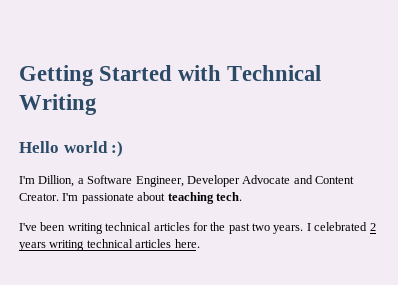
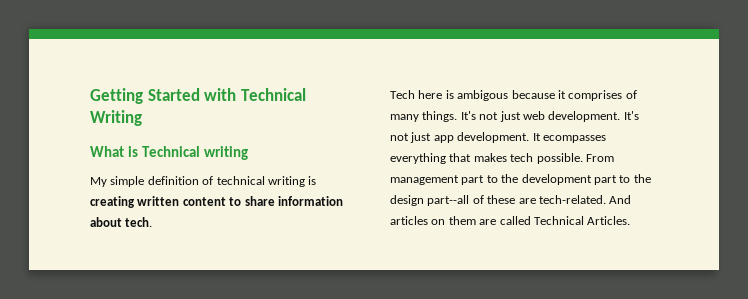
[19,141,124,157] [19,175,354,187] [19,192,242,204] [19,222,376,234] [19,239,200,251] Hello world :) // I'm Dillion, a Software Engineer, Developer Advocate and Content Creator. I'm passionate about teaching tech. // I've been writing technical articles for the past two years. I celebrated 2 years writing technical articles here. -> [90,146,248,160] [90,176,317,187] [90,196,343,208] [90,217,153,227] [390,90,637,101] [390,111,639,122] [390,132,606,143] [390,153,614,164] [390,174,651,185] [390,195,632,206] [390,216,631,225] What is Technical writing // My simple definition of technical writing is creating written content to share information about tech. // Tech here is ambigous because it comprises of many things. It's not just web development. It's not just app development. It ecompasses everything that makes tech possible. From management part to the development part to the design part--all of these are tech-related. And articles on them are called Technical Articles.

